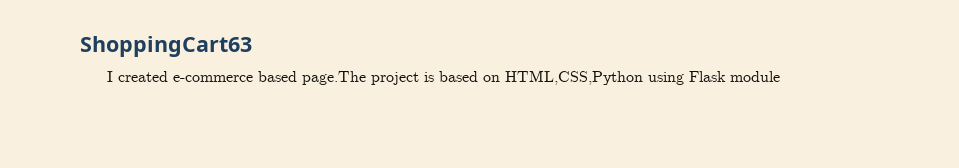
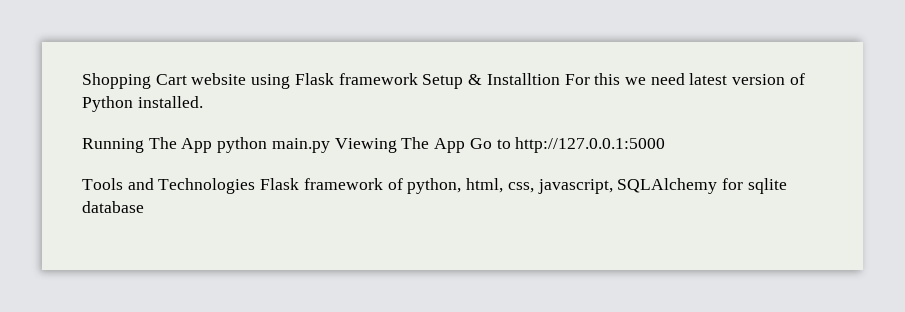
[80,36,252,57] [107,70,781,85] ShoppingCart63 // I created e-commerce based page.The project is based on HTML,CSS,Python using Flask module -> [82,73,805,89] [82,96,203,112] [82,137,666,153] [82,178,787,194] [82,201,144,213] Shopping Cart website using Flask framework Setup & Installtion For this we need latest version of Python installed. // Running The App python main.py Viewing The App Go to http://127.0.0.1:5000 // Tools and Technologies Flask framework of python, html, css, javascript, SQLAlchemy for sqlite database

